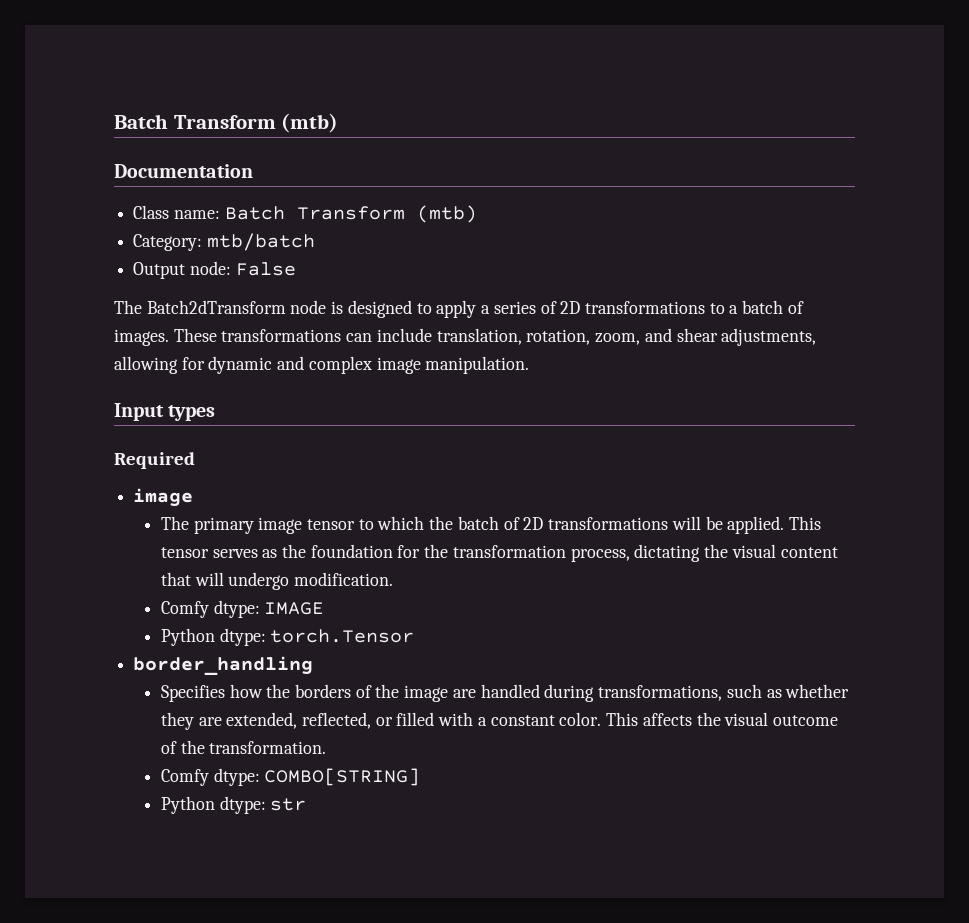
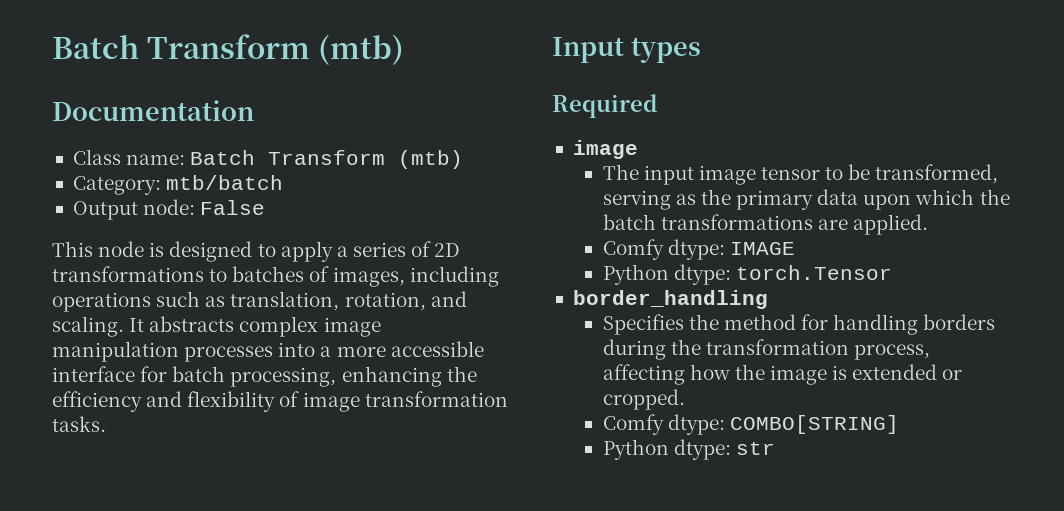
[114,300,286,314] The Batch2dTransform -> [52,241,93,257] This
[729,300,804,314] [114,328,817,346] [114,356,530,374] a batch of images. These transformations can include translation, rotation, zoom, and shear adjustments, allowing for dynamic and complex image manipulation. -> [232,266,499,287] [52,291,467,312] [52,316,381,337] [52,341,484,362] [52,366,477,387] [52,391,508,412] [52,416,106,432] batches of images, including operations such as translation, rotation, and scaling. It abstracts complex image manipulation processes into a more accessible interface for batch processing, enhancing the efficiency and flexibility of image transformation tasks.
[193,517,254,534] primary -> [643,165,694,185] input
[377,516,821,534] [160,544,838,562] [160,572,394,590] which the batch of 2D transformations will be applied. This tensor serves as the foundation for the transformation process, dictating the visual content that will undergo modification. -> [848,164,999,184] [602,189,1010,210] [602,214,928,235] be transformed, serving as the primary data upon which the batch transformations are applied.
[229,684,850,702] [160,712,838,730] [160,740,327,754] how the borders of the image are handled during transformations, such as whether they are extended, reflected, or filled with a constant color. This affects the visual outcome of the transformation. -> [688,314,996,335] [602,339,930,360] [602,364,963,385] [602,389,685,410] the method for handling borders during the transformation process, affecting how the image is extended or cropped.

